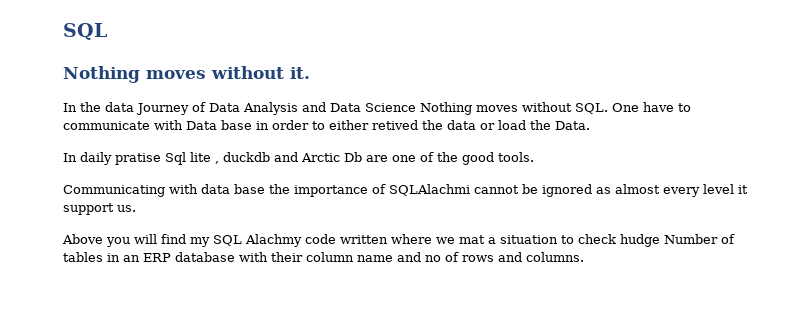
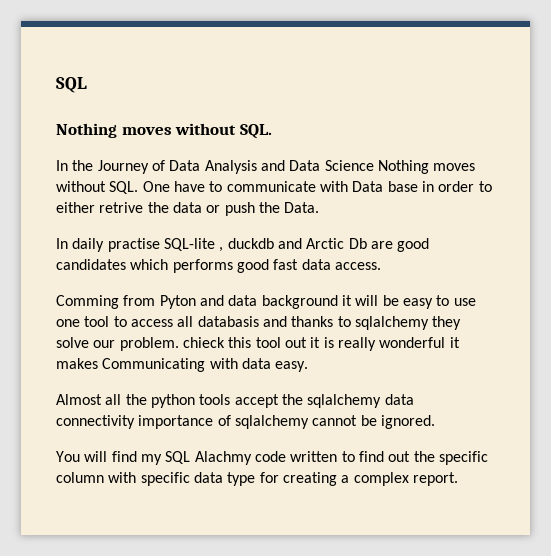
[290,67,310,79] it. -> [239,124,272,139] SQL.
[105,102,134,112] data -> (94, 165) none
[372,120,418,130] retived -> [99,202,144,213] retrive
[498,120,526,130] load -> [224,202,255,216] push
[115,152,211,165] pratise Sql lite -> [107,238,215,252] practise SQL-lite
[392,152,534,165] [63,184,290,197] one of the good tools. // Communicating with data base the -> [397,238,430,252] [56,259,381,273] [56,295,476,309] [56,316,462,330] [56,337,460,351] [56,358,309,372] [56,394,414,408] [56,415,135,429] good candidates which performs good fast data access. // Comming from Pyton and data background it will be easy to use one tool to access all databasis and thanks to sqlalchemy they solve our problem. chieck this tool out it is really wonderful it makes Communicating with data easy. // Almost all the python tools accept the sqlalchemy data connectivity
[389,184,470,196] SQLAlachmi -> [234,415,309,429] sqlalchemy
[542,184,748,197] [63,203,136,215] [62,234,130,247] ignored as almost every level it support us. // Above you -> [380,415,435,429] [56,451,80,462] ignored. // You
[391,234,735,247] [63,252,584,262] where we mat a situation to check hudge Number of tables in an ERP database with their column name and no of rows and columns. -> [341,451,488,465] [56,472,458,486] to find out the specific column with specific data type for creating a complex report.

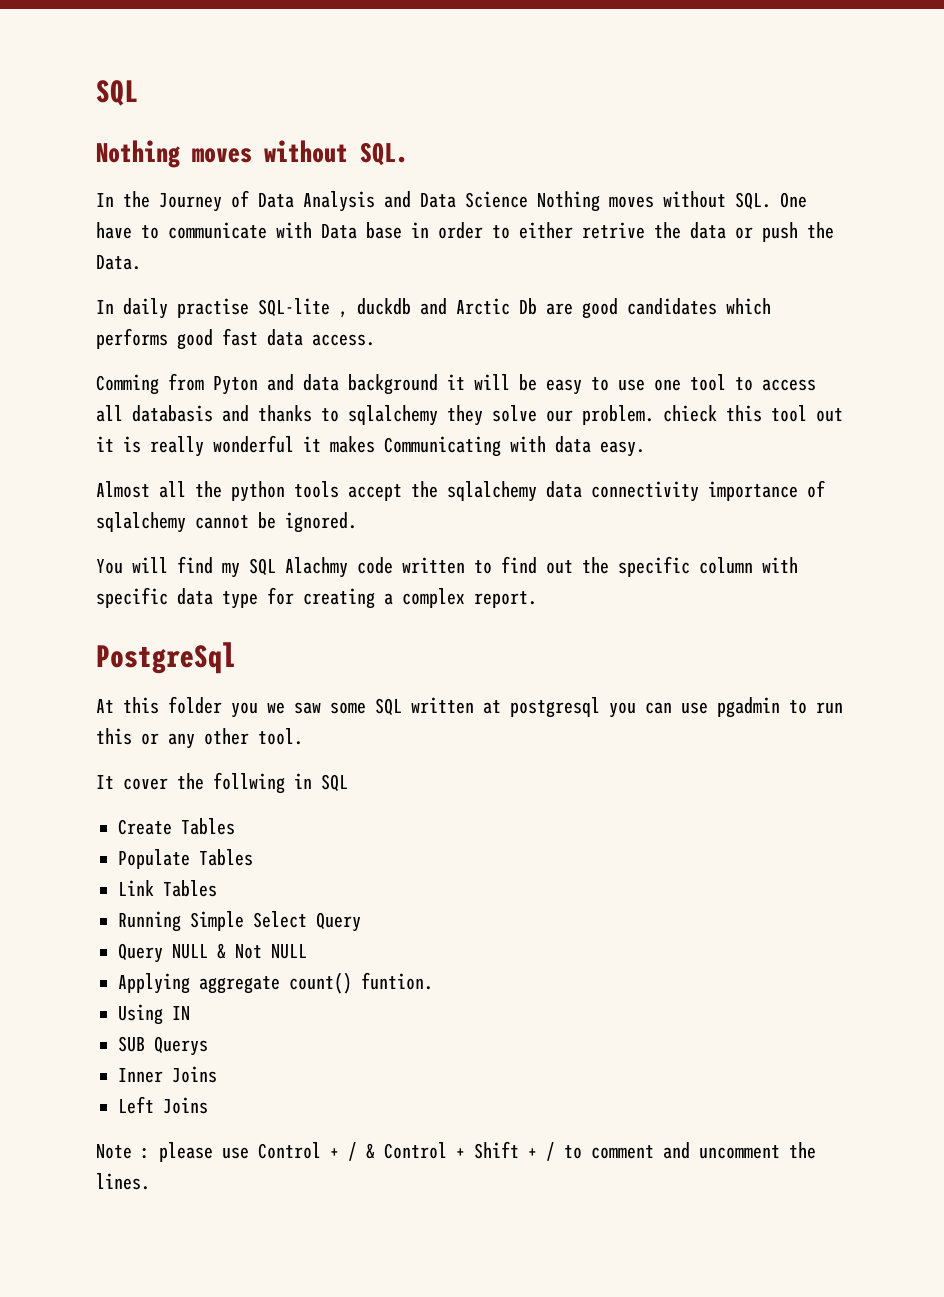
(458, 479) none -> [96,642,236,674] [96,696,843,718] [96,728,303,749] [96,772,348,794] [118,818,235,835] [118,849,253,869] [118,880,217,897] [118,911,361,932] [118,943,307,963] [118,972,433,994] [118,1004,190,1025] [118,1036,208,1056] [118,1066,217,1083] [118,1096,208,1114] [96,1141,816,1162] [96,1173,150,1190] // PostgreSql // At this folder you we saw some SQL written at postgresql you can use pgadmin to run this or any other tool. // It cover the follwing in SQL // Create Tables // Populate Tables // Link Tables // Running Simple Select Query // Query NULL & Not NULL // Applying aggregate count() funtion. // Using IN // SUB Querys // Inner Joins // Left Joins // Note : please use Control + / & Control + Shift + / to comment and uncomment the lines.

